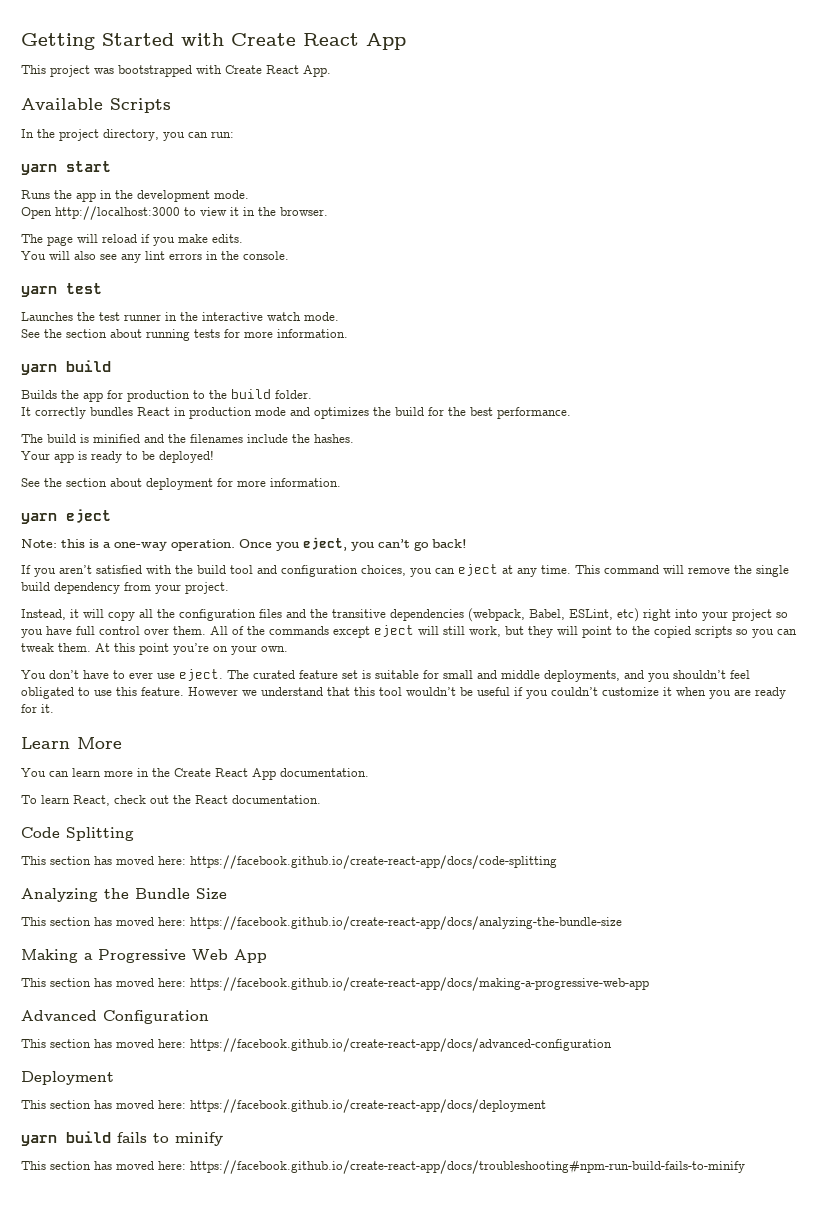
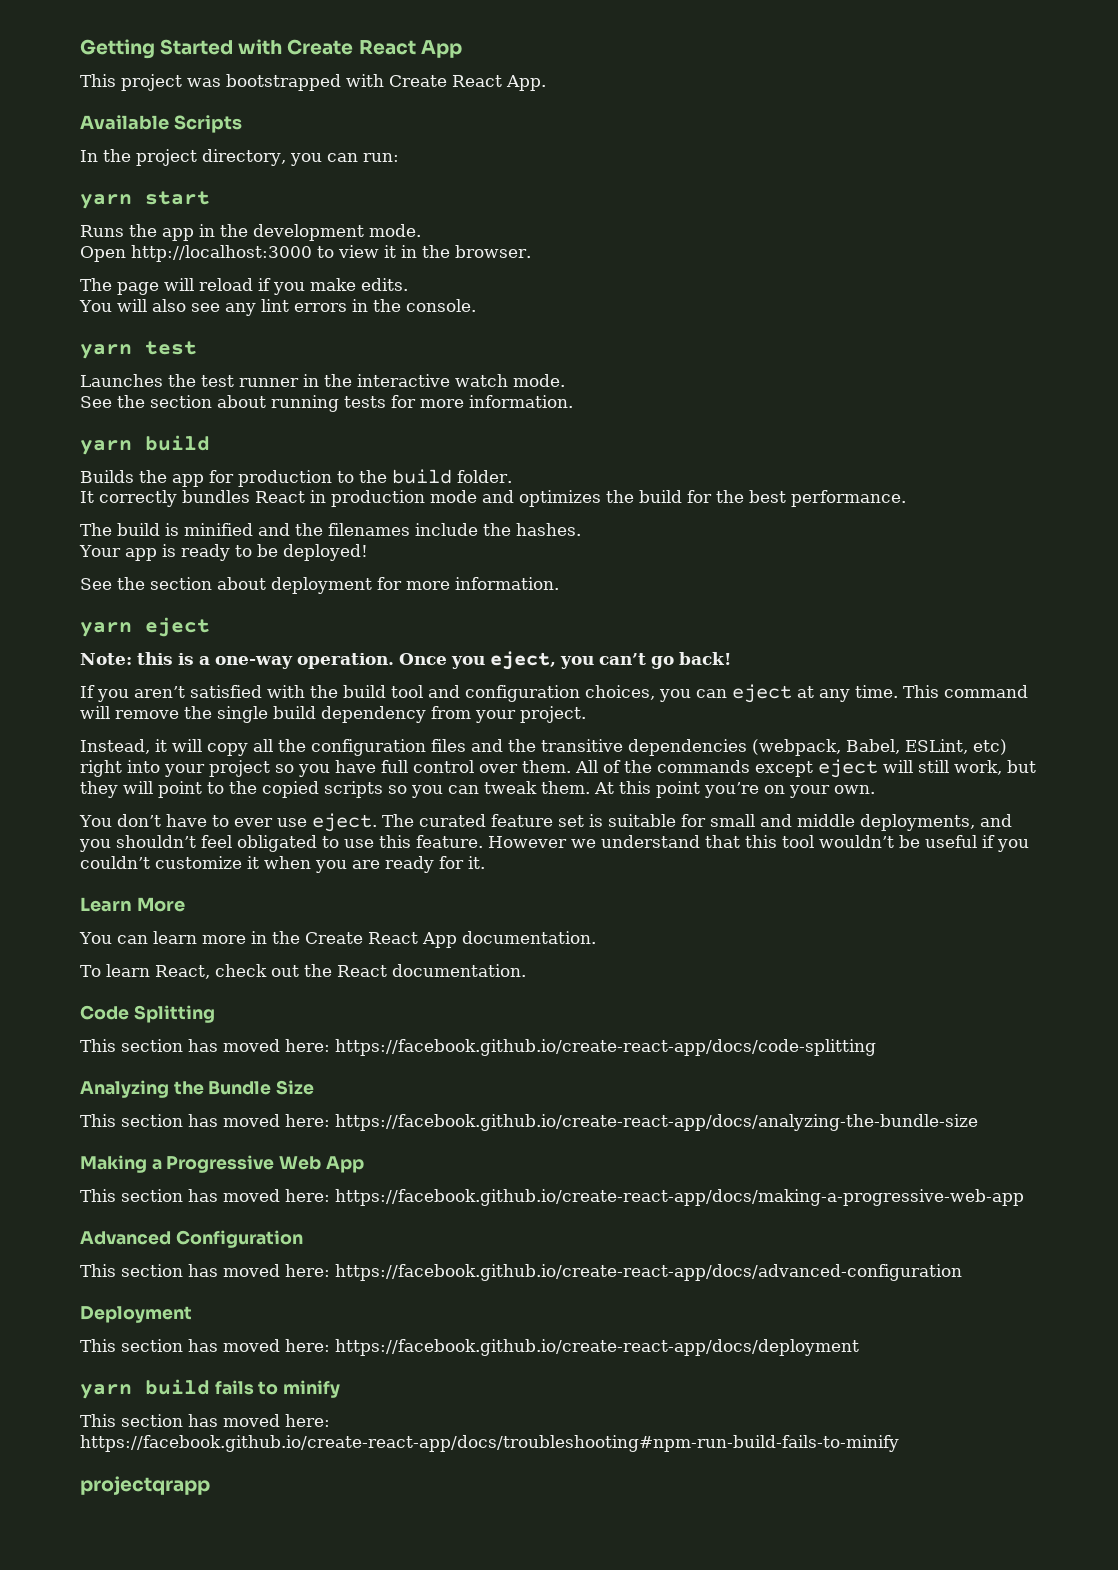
(745, 1167) none -> [80,1476,210,1495] // projectqrapp

